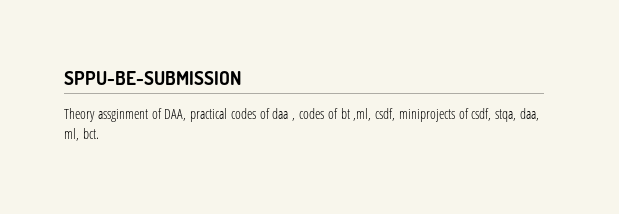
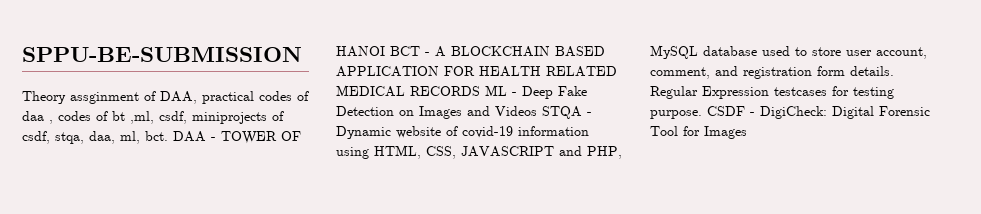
(99, 133) none -> [173,131,301,144] [336,46,605,57] [336,66,617,77] [336,85,587,99] [336,106,592,119] [336,126,589,139] [336,145,622,159] [650,45,927,59] [650,66,894,79] [650,86,894,99] [650,106,930,119] [650,126,747,139] DAA - TOWER OF HANOI BCT - A BLOCKCHAIN BASED APPLICATION FOR HEALTH RELATED MEDICAL RECORDS ML - Deep Fake Detection on Images and Videos STQA - Dynamic website of covid-19 information using HTML, CSS, JAVASCRIPT and PHP, MySQL database used to store user account, comment, and registration form details. Regular Expression testcases for testing purpose. CSDF - DigiCheck: Digital Forensic Tool for Images

